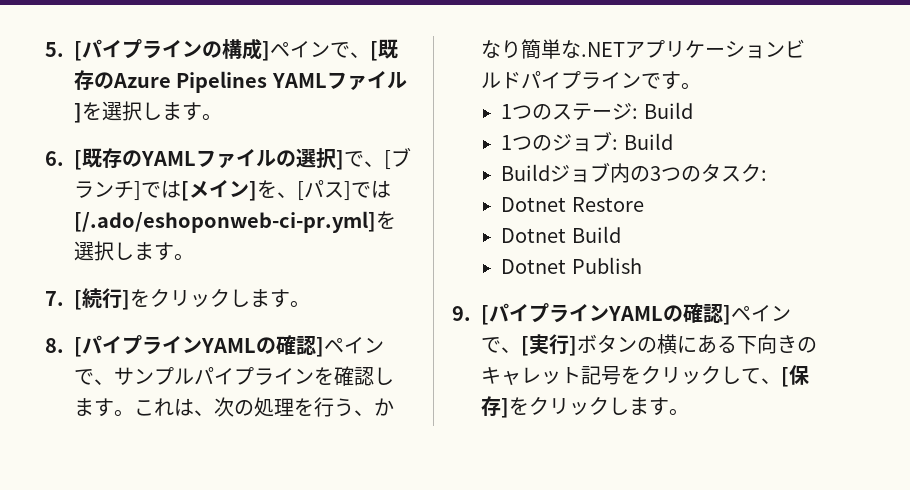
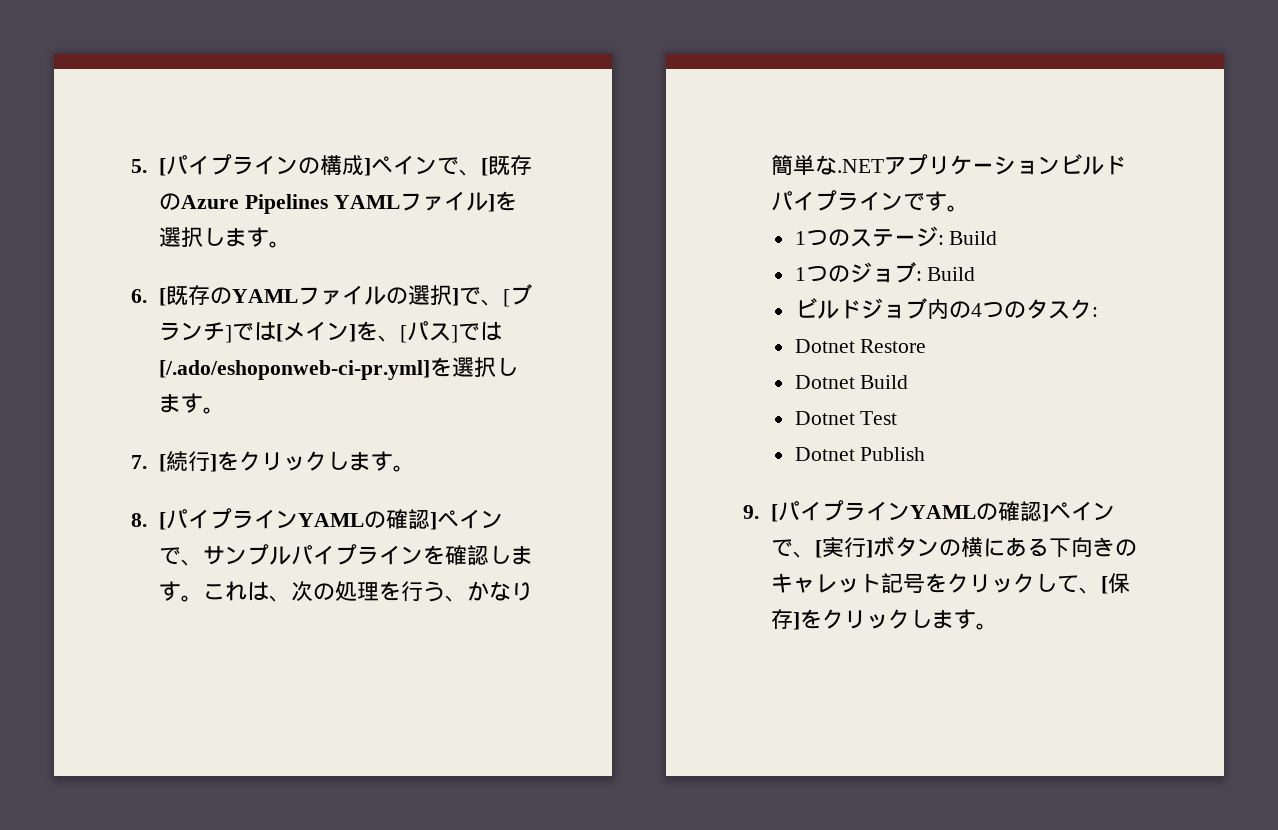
[501,164,551,181] Build -> [794,298,861,319] ビルド
[650,166,662,181] 3 -> [970,303,982,317] 4
(621, 234) none -> [794,411,898,425] // Dotnet Test

